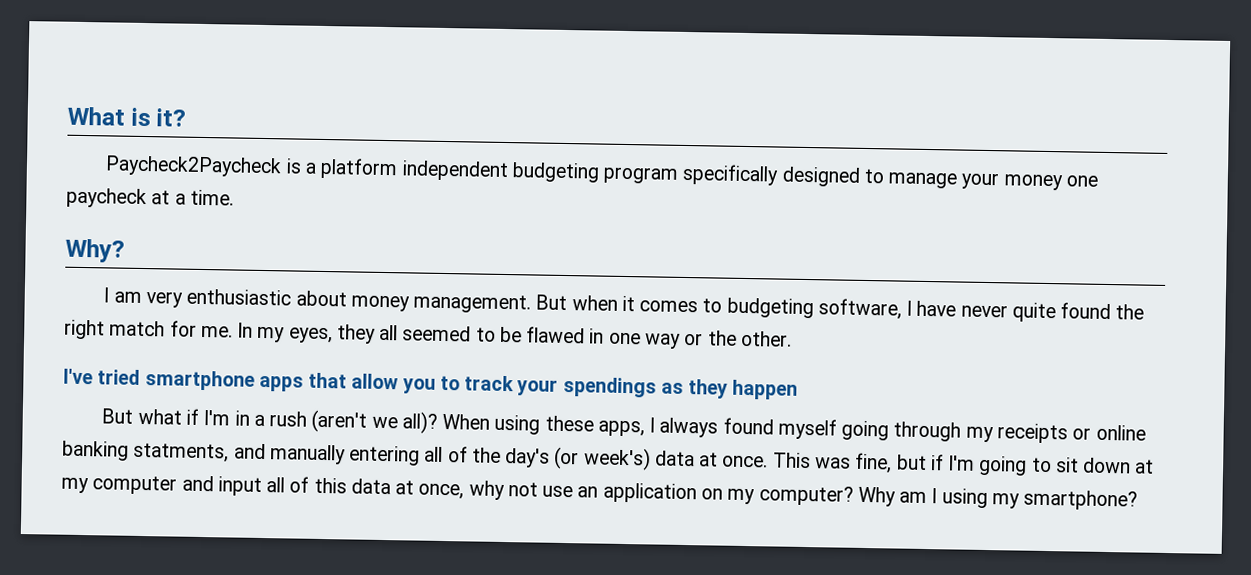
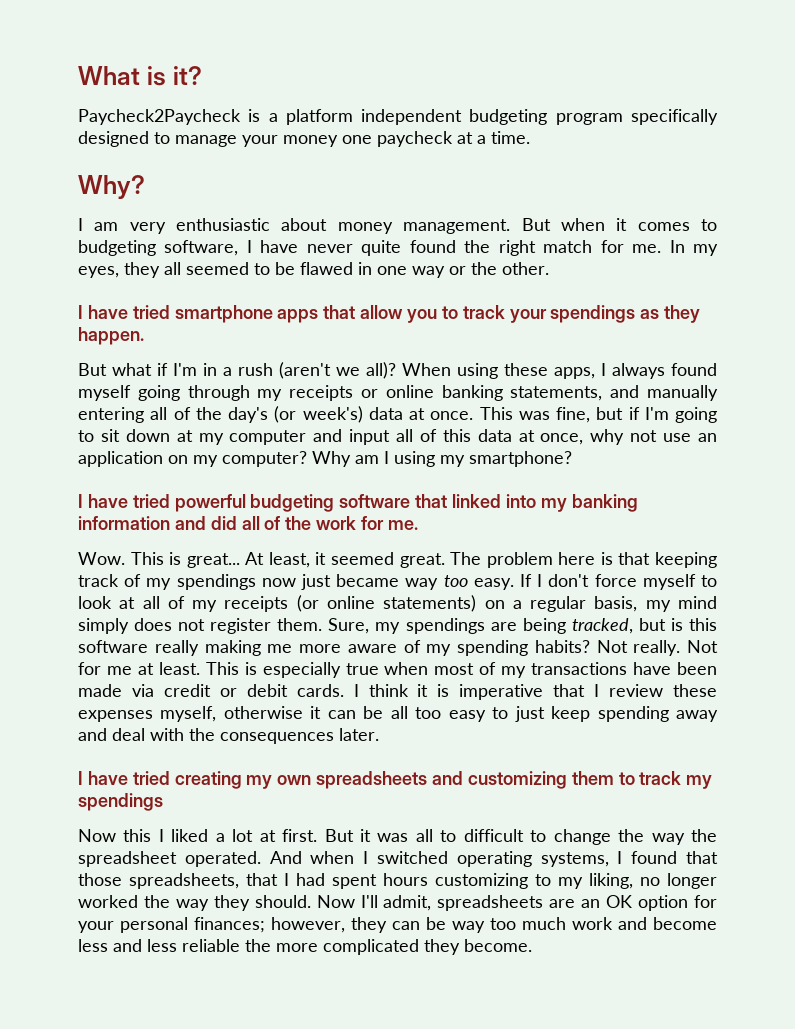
[63,368,93,385] I've -> [78,305,128,319] I have
[732,379,799,400] happen -> [78,327,144,345] happen.
[133,442,230,463] statments, -> [510,386,603,401] statements,
(1139, 500) none -> [78,494,638,512] [78,516,418,530] [78,552,717,568] [78,574,717,590] [78,595,718,612] [78,618,718,634] [78,640,718,656] [78,662,718,678] [78,684,718,700] [78,706,718,722] [78,728,379,744] [78,771,713,789] [78,793,163,811] [78,829,718,845] [78,851,718,867] [78,873,717,889] [78,895,717,911] [78,917,717,933] [78,939,532,955] // I have tried powerful budgeting software that linked into my banking information and did all of the work for me. // Wow. This is great... At least, it seemed great. The problem here is that keeping track of my spendings now just became way too easy. If I don't force myself to look at all of my receipts (or online statements) on a regular basis, my mind simply does not register them. Sure, my spendings are being tracked, but is this software really making me more aware of my spending habits? Not really. Not for me at least. This is especially true when most of my transactions have been made via credit or debit cards. I think it is imperative that I review these expenses myself, otherwise it can be all too easy to just keep spending away and deal with the consequences later. // I have tried creating my own spreadsheets and customizing them to track my spendings // Now this I liked a lot at first. But it was all to difficult to change the way the spreadsheet operated. And when I switched operating systems, I found that those spreadsheets, that I had spent hours customizing to my liking, no longer worked the way they should. Now I'll admit, spreadsheets are an OK option for your personal finances; however, they can be way too much work and become less and less reliable the more complicated they become.

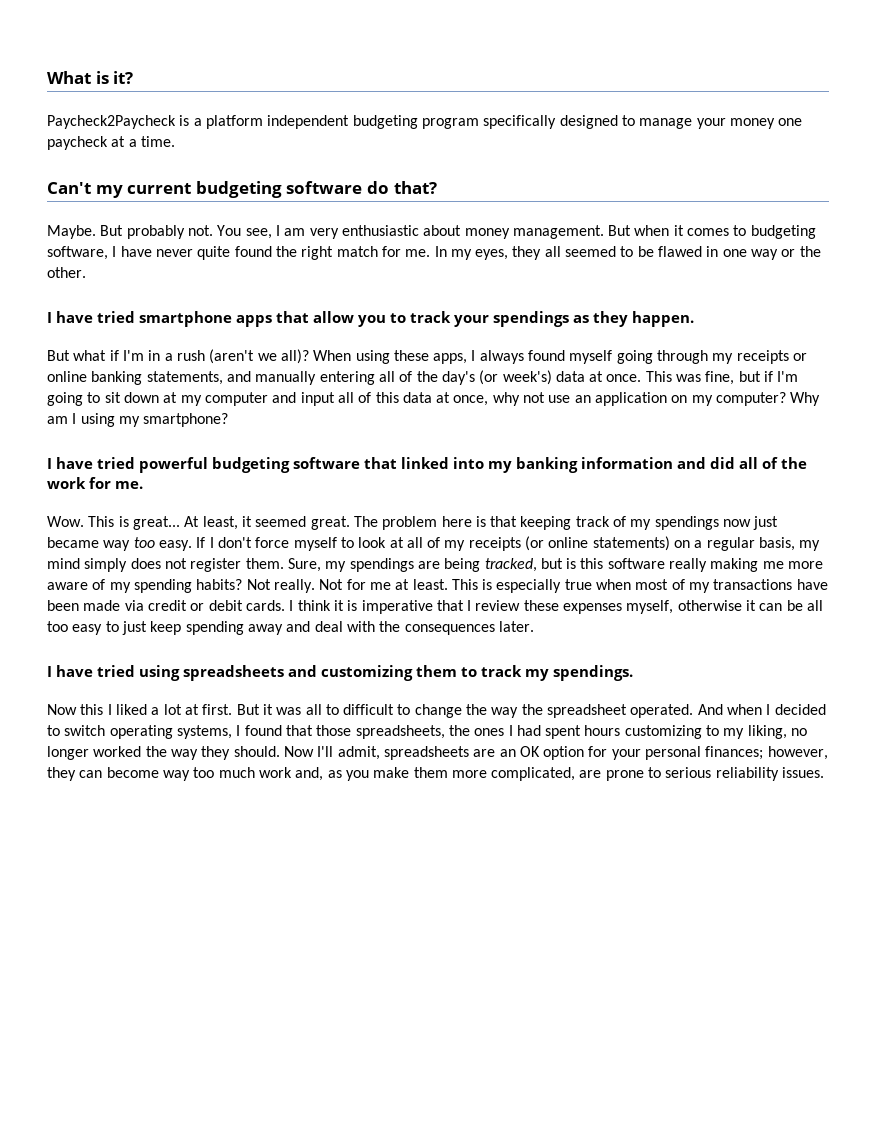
[78,175,145,199] Why? // -> [47,181,437,198] [47,225,272,239] Can't my current budgeting software do that? // Maybe. But probably not. You see,
[174,771,312,789] creating my own -> [139,665,180,681] using
[78,793,163,811] spendings -> [553,665,633,681] spendings.
[377,851,449,864] switched -> [774,704,826,715] [47,725,106,736] decided to switch
[246,873,278,886] that -> [448,725,505,736] the ones
[426,917,446,930] be -> [106,767,159,778] become
[618,917,717,930] [78,939,532,955] and become less and less reliable the more complicated they become. -> [295,767,825,781] and, as you make them more complicated, are prone to serious reliability issues.

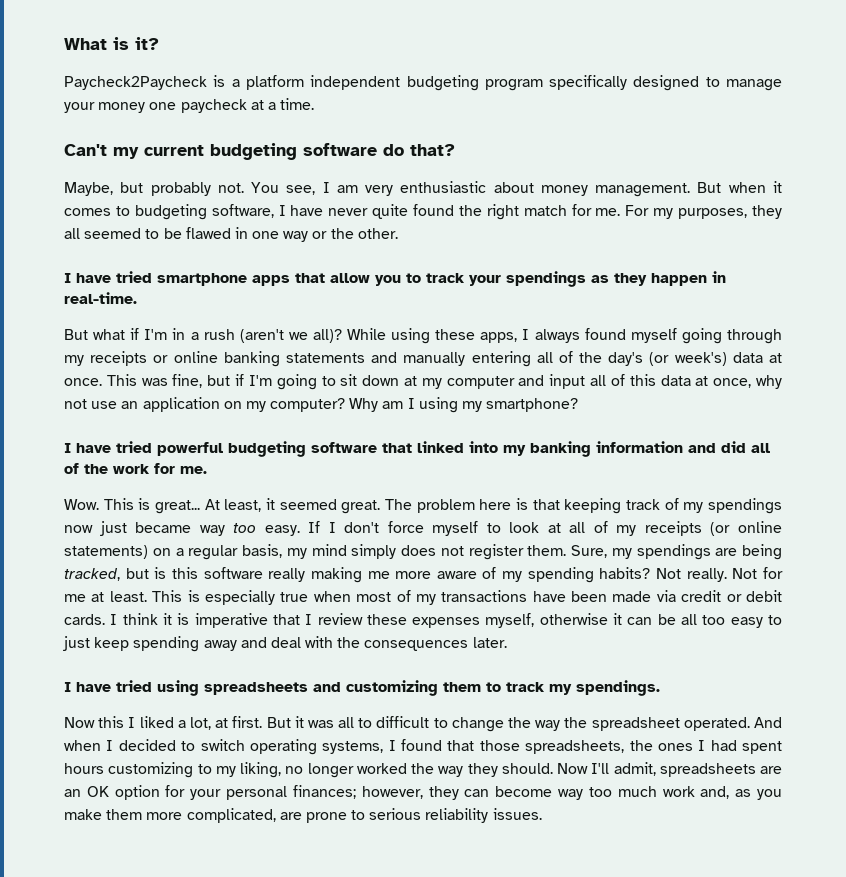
[47,225,124,239] Maybe. But -> [64,182,144,196] Maybe, but
[434,246,509,260] In my eyes, -> [625,205,748,219] For my purposes,
[632,311,694,327] happen. -> [651,271,726,286] [64,292,137,304] happen in real-time.
[313,350,352,361] When -> [347,328,387,340] While
[146,371,223,385] statements, -> [285,353,365,363] statements
[163,704,182,715] lot -> [189,717,211,730] lot,

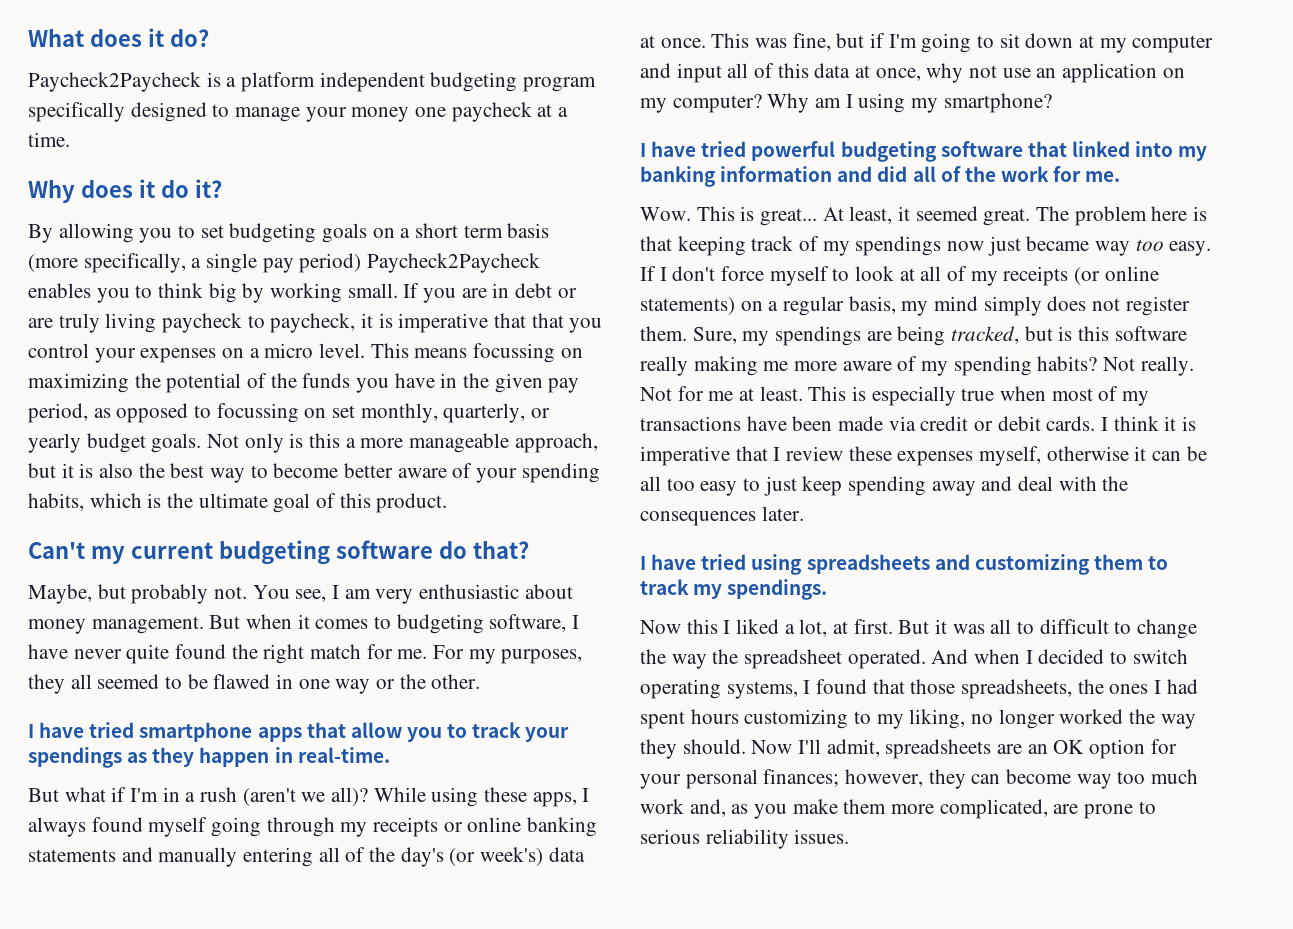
[113,37,159,50] is it? -> [89,28,209,47] does it do?
(315, 104) none -> [28,179,222,203] [28,223,550,243] [28,253,541,273] [28,283,577,303] [28,313,603,333] [28,343,583,363] [28,373,580,393] [28,403,551,423] [28,433,598,453] [28,463,600,483] [28,493,448,513] // Why does it do it? // By allowing you to set budgeting goals on a short term basis (more specifically, a single pay period) Paycheck2Paycheck enables you to think big by working small. If you are in debt or are truly living paycheck to paycheck, it is imperative that that you control your expenses on a micro level. This means focussing on maximizing the potential of the funds you have in the given pay period, as opposed to focussing on set monthly, quarterly, or yearly budget goals. Not only is this a more manageable approach, but it is also the best way to become better aware of your spending habits, which is the ultimate goal of this product.

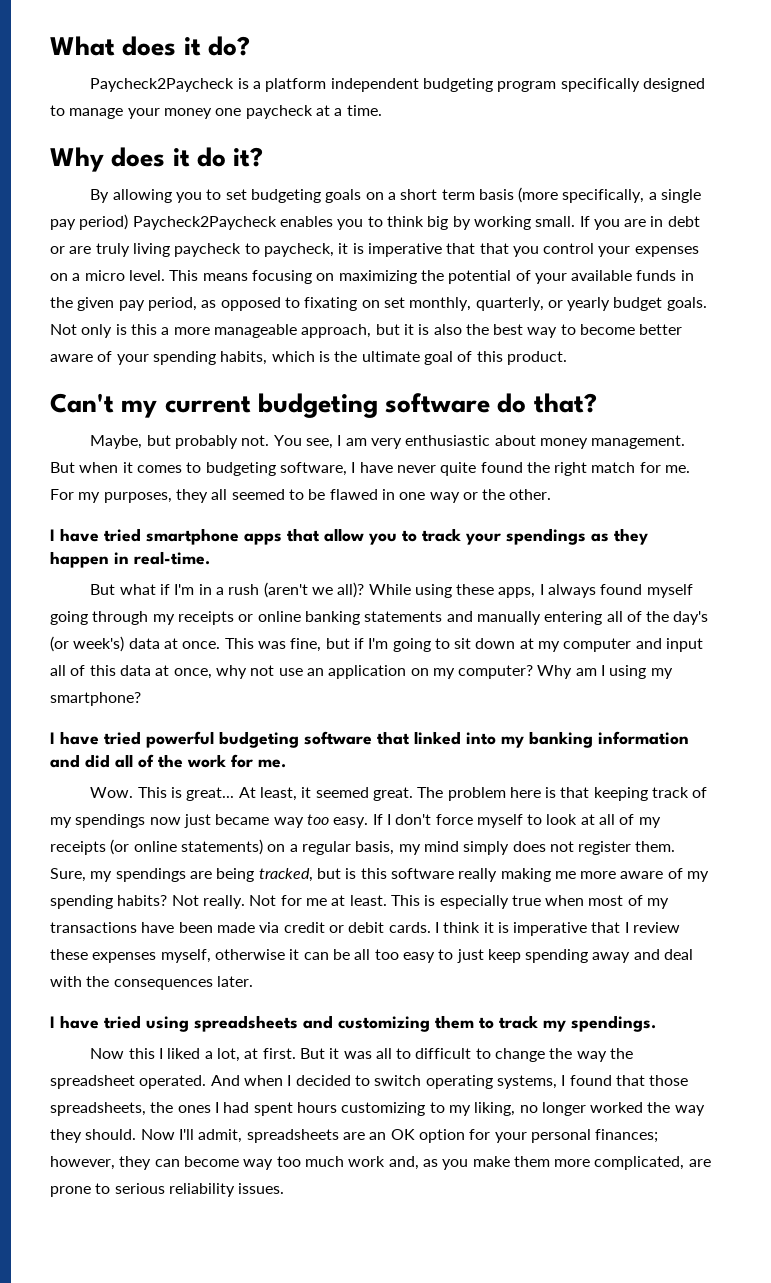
[473,343,556,363] focussing -> [251,270,312,284] focusing
[270,373,435,393] the funds you have -> [534,270,677,284] your available funds
[216,403,299,423] focussing -> [304,297,358,311] fixating

